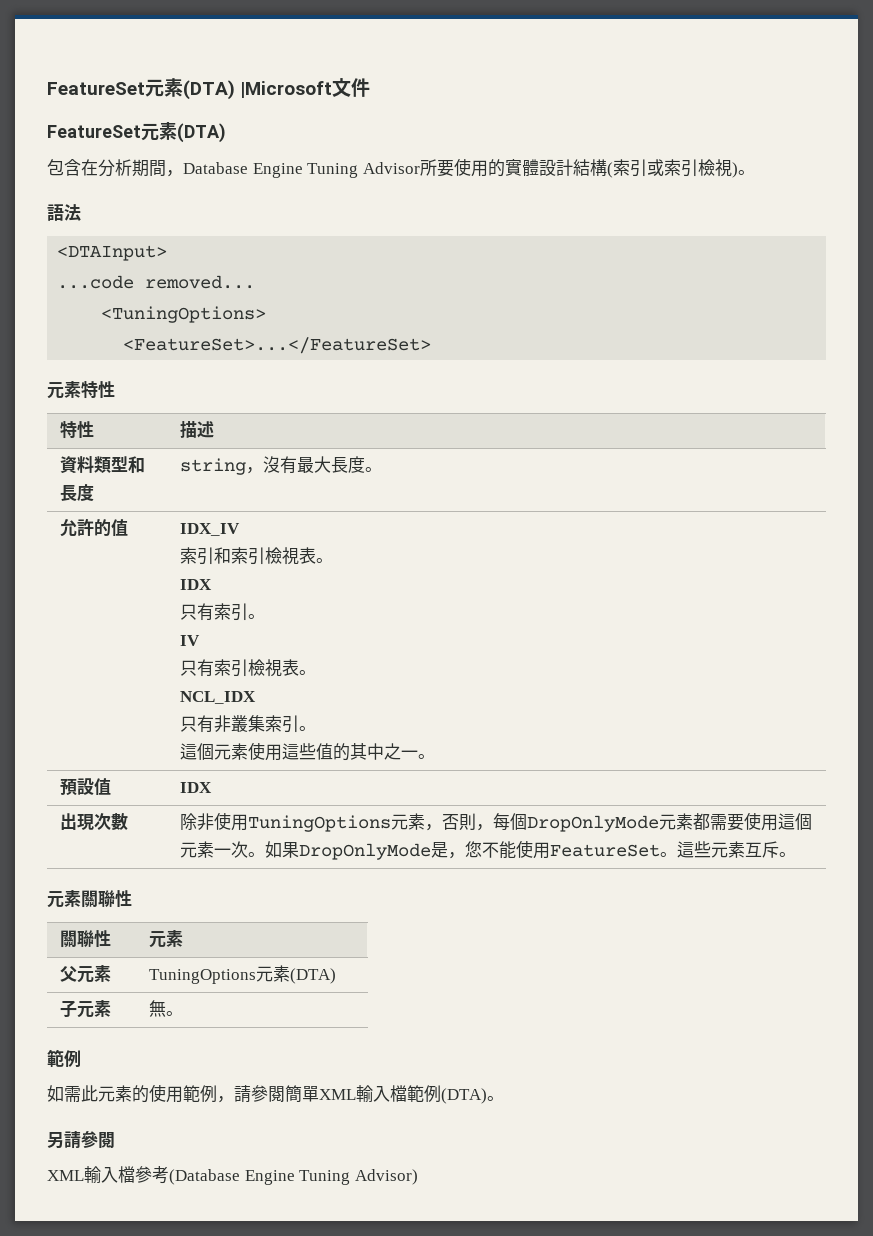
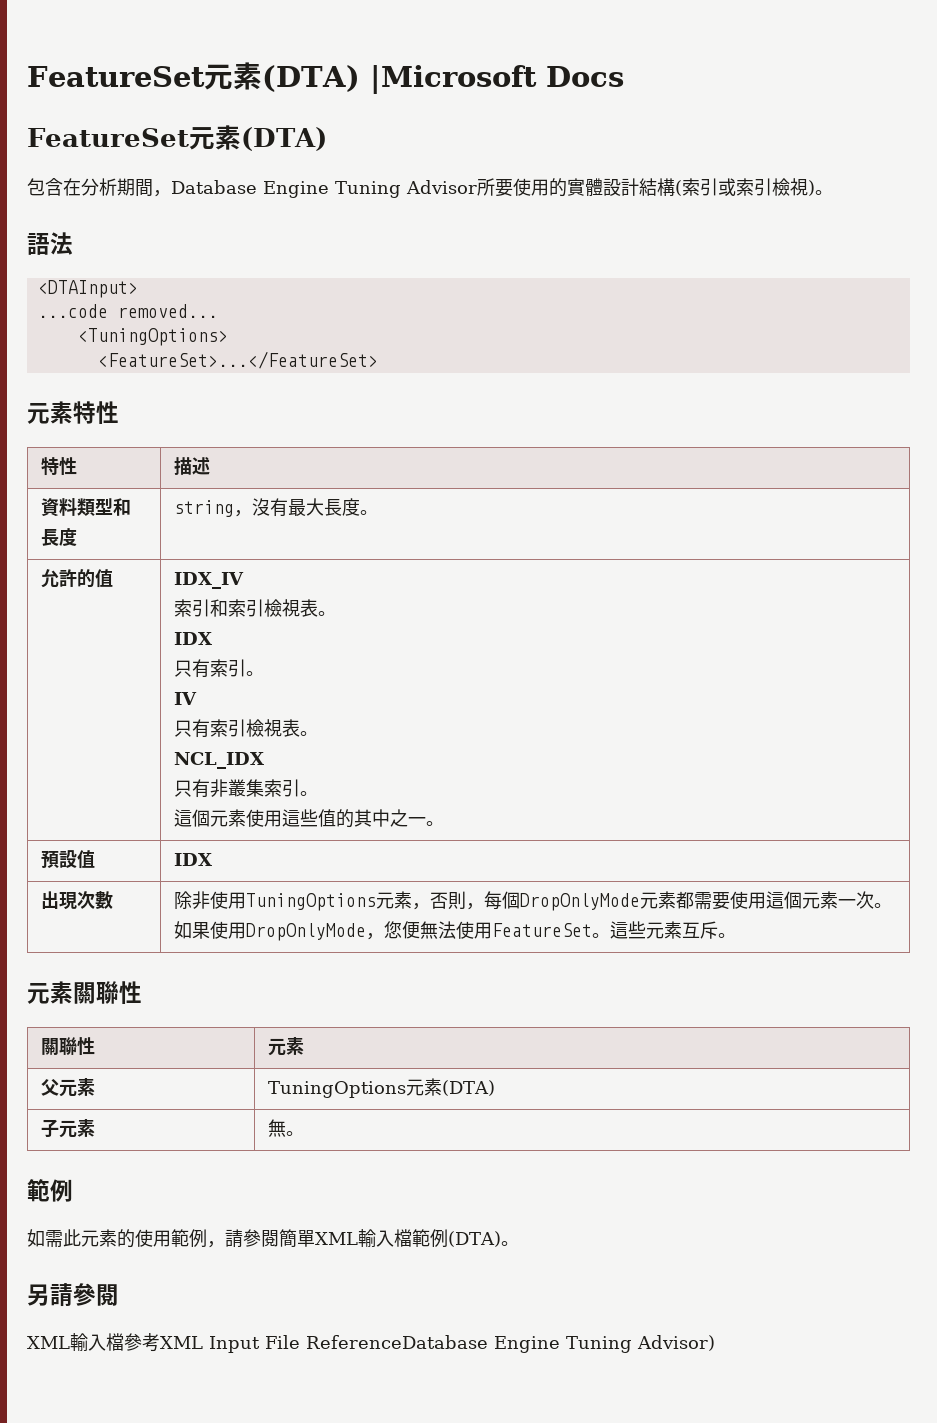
[332,78,371,97] 文件 -> [545,66,624,87] Docs
[298,841,516,860] DropOnlyMode是，您不能 -> [210,921,457,941] 使用DropOnlyMode，您便無法
[169,1169,240,1185] (Database -> [160,1335,488,1353] XML Input File ReferenceDatabase

